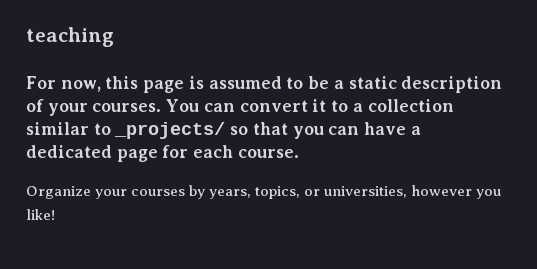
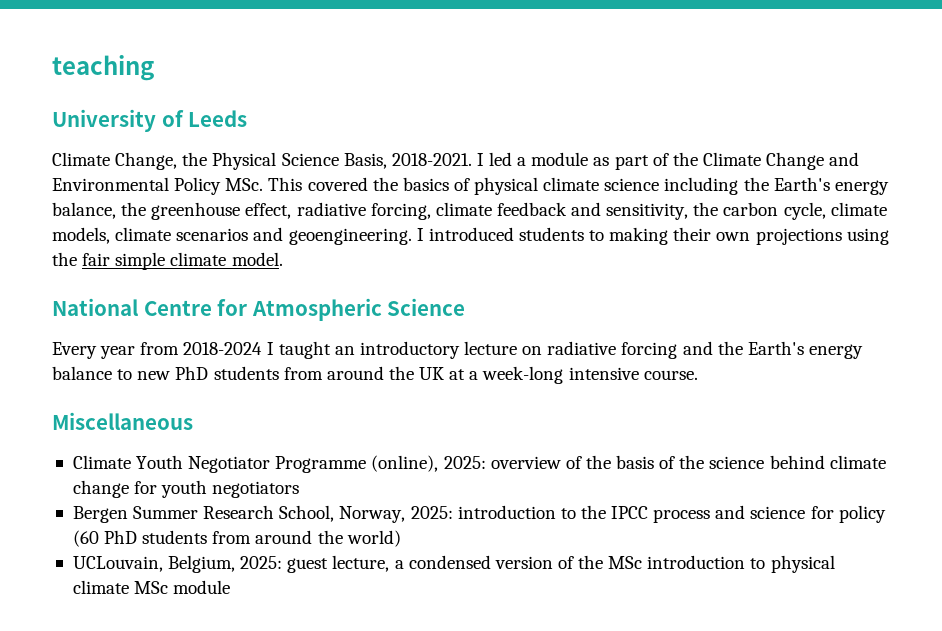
[26,76,503,93] [26,99,454,116] [26,122,421,139] [26,145,299,162] [26,185,502,199] [26,209,55,220] For now, this page is assumed to be a static description of your courses. You can convert it to a collection similar to _projects/ so that you can have a dedicated page for each course. // Organize your courses by years, topics, or universities, however you like! -> [52,109,248,132] [52,152,860,170] [52,177,889,195] [52,202,887,220] [52,227,889,245] [52,252,283,270] [52,298,466,321] [52,341,863,359] [52,366,698,384] [52,412,193,430] [72,455,886,473] [72,480,300,498] [72,505,886,523] [72,530,401,547] [72,555,835,573] [72,580,231,594] University of Leeds // Climate Change, the Physical Science Basis, 2018-2021. I led a module as part of the Climate Change and Environmental Policy MSc. This covered the basics of physical climate science including the Earth's energy balance, the greenhouse effect, radiative forcing, climate feedback and sensitivity, the carbon cycle, climate models, climate scenarios and geoengineering. I introduced students to making their own projections using the fair simple climate model. // National Centre for Atmospheric Science // Every year from 2018-2024 I taught an introductory lecture on radiative forcing and the Earth's energy balance to new PhD students from around the UK at a week-long intensive course. // Miscellaneous // Climate Youth Negotiator Programme (online), 2025: overview of the basis of the science behind climate change for youth negotiators // Bergen Summer Research School, Norway, 2025: introduction to the IPCC process and science for policy (60 PhD students from around the world) // UCLouvain, Belgium, 2025: guest lecture, a condensed version of the MSc introduction to physical climate MSc module

